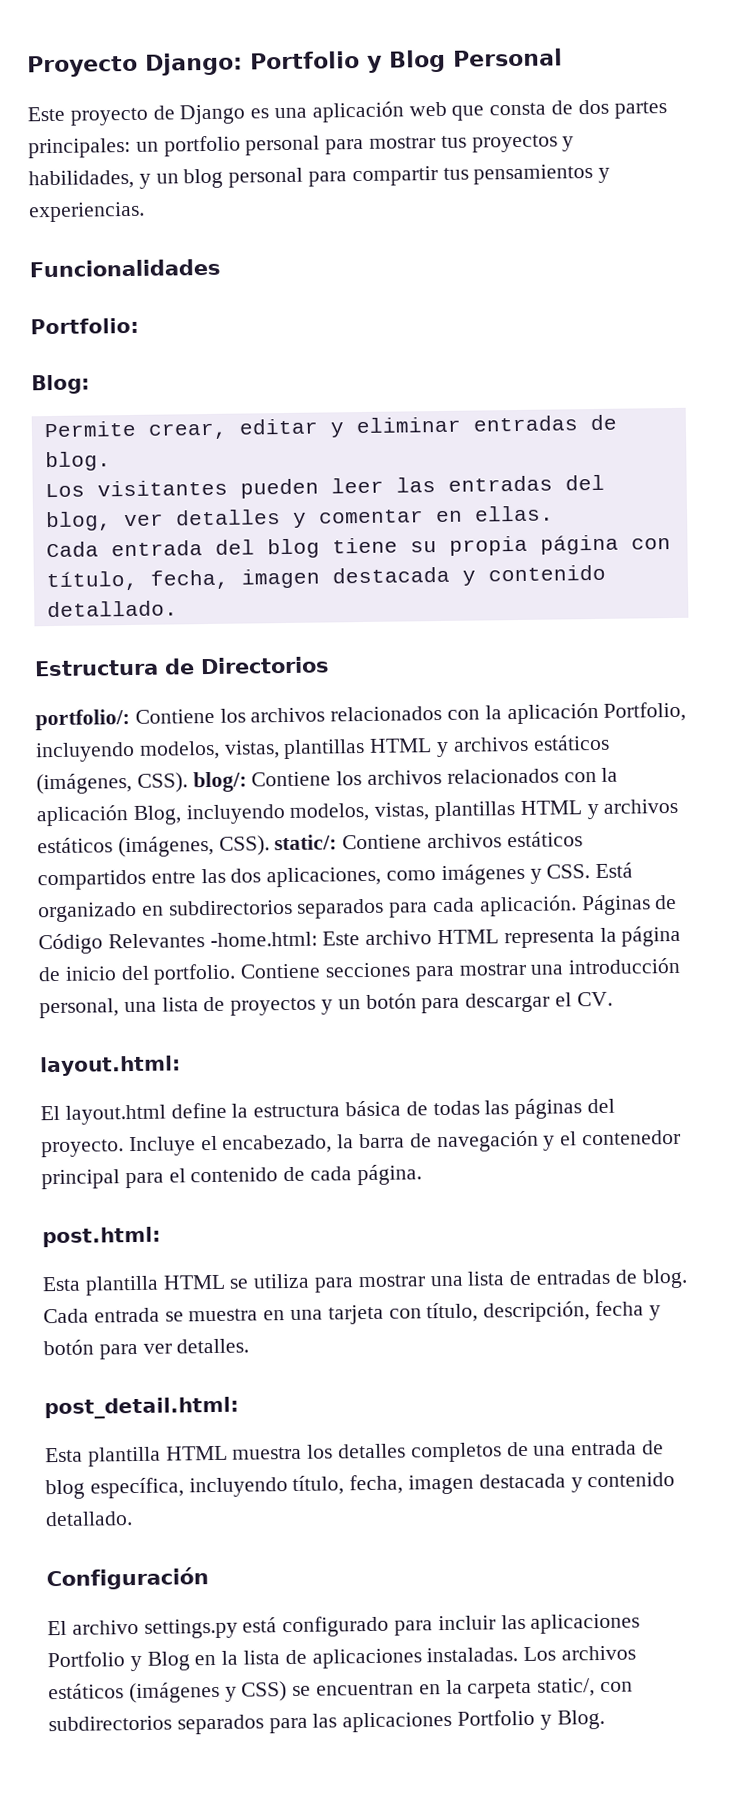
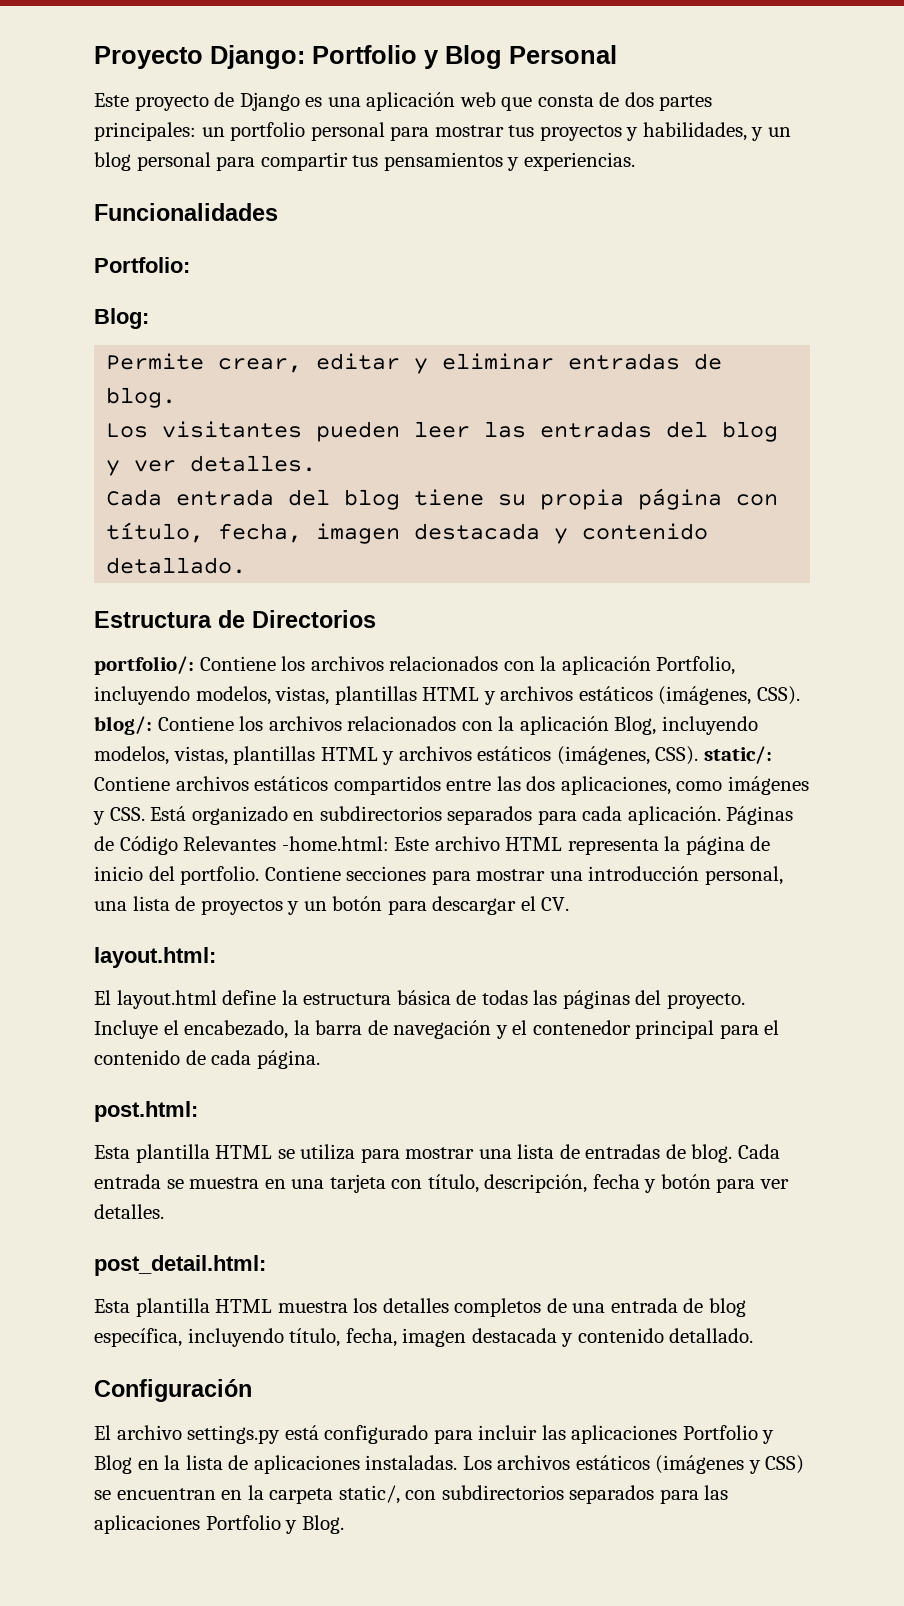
[44,505,554,532] blog, ver detalles y comentar en ellas. -> [722,421,779,442] [106,455,317,476] blog y ver detalles.

